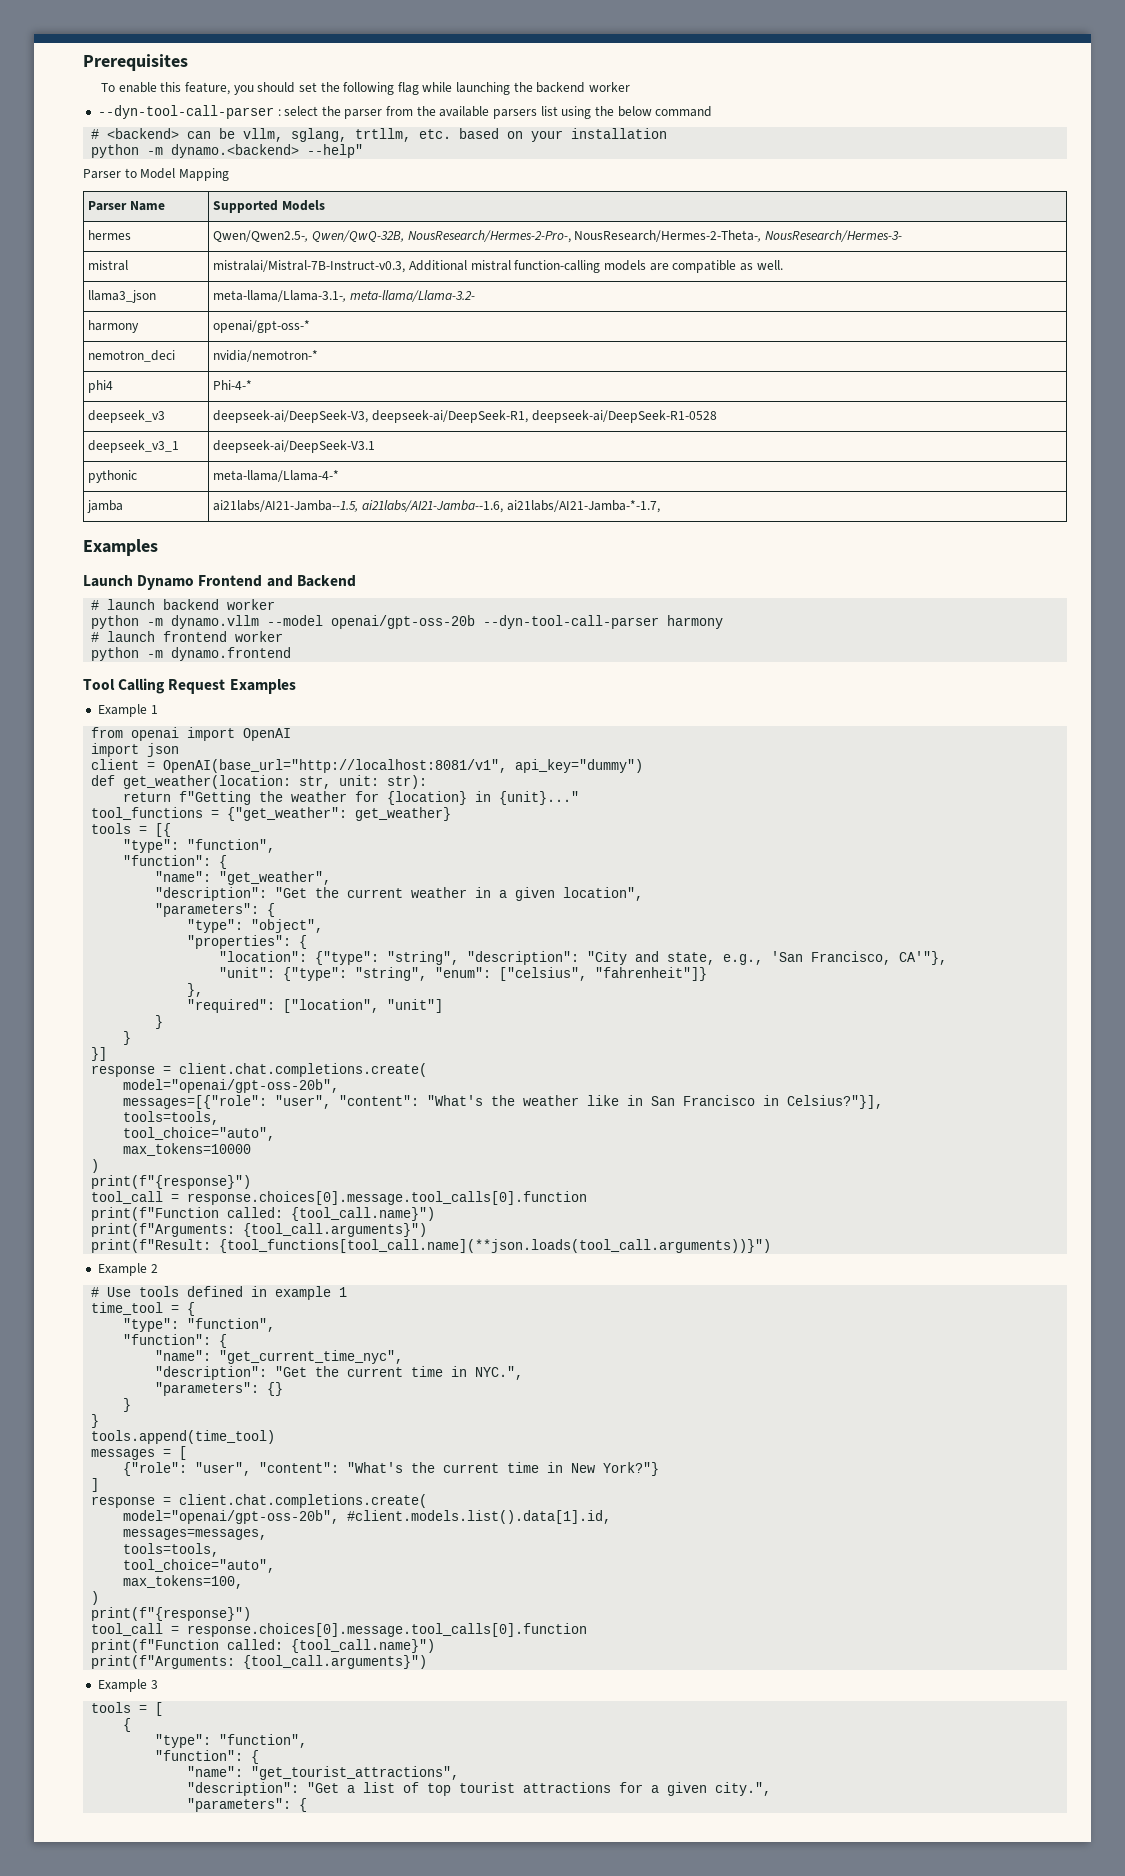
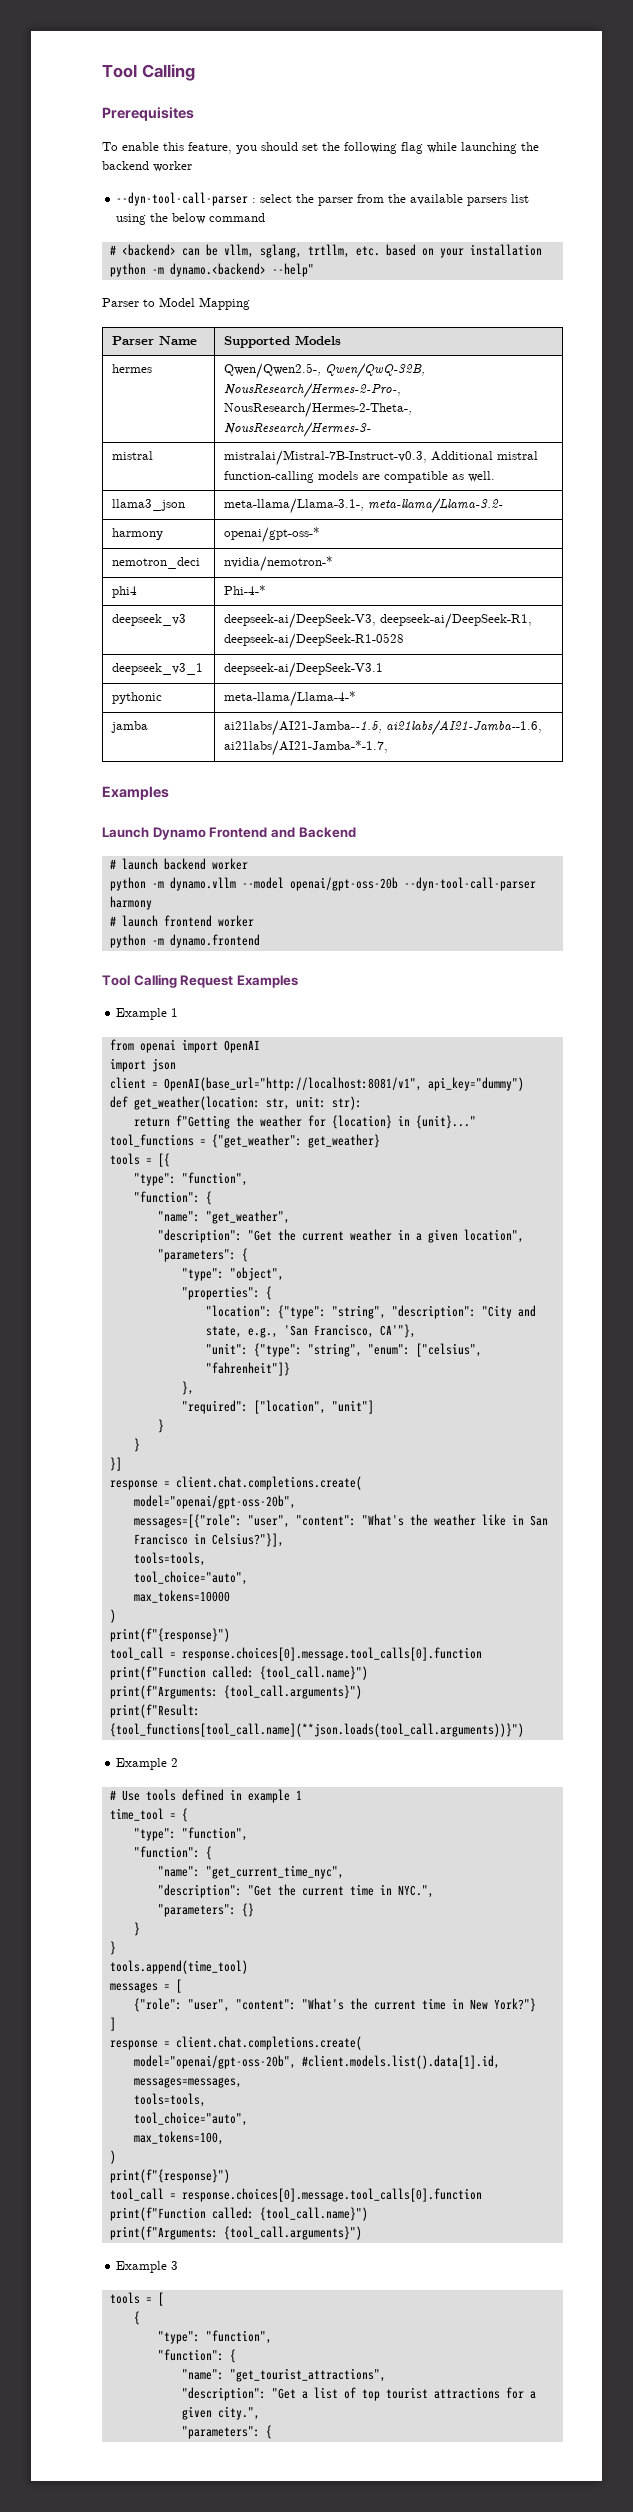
(83, 62) none -> [102,64,195,81] Tool Calling //

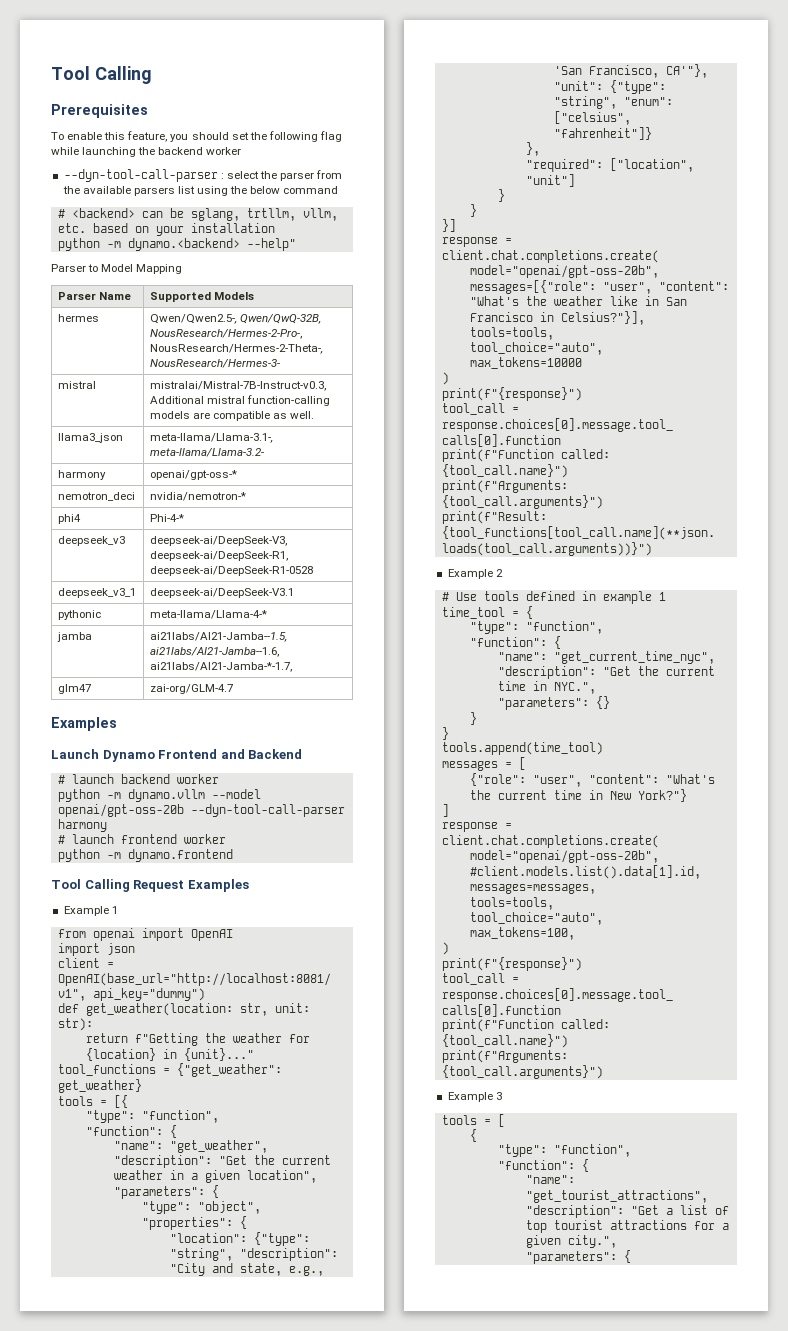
[223,244,254,258] vllm, -> (184, 213) none
(350, 251) none -> [302,208,338,221] vllm,
(389, 748) none -> [57,684,91,694] [149,684,233,694] // glm47 | zai-org/GLM-4.7

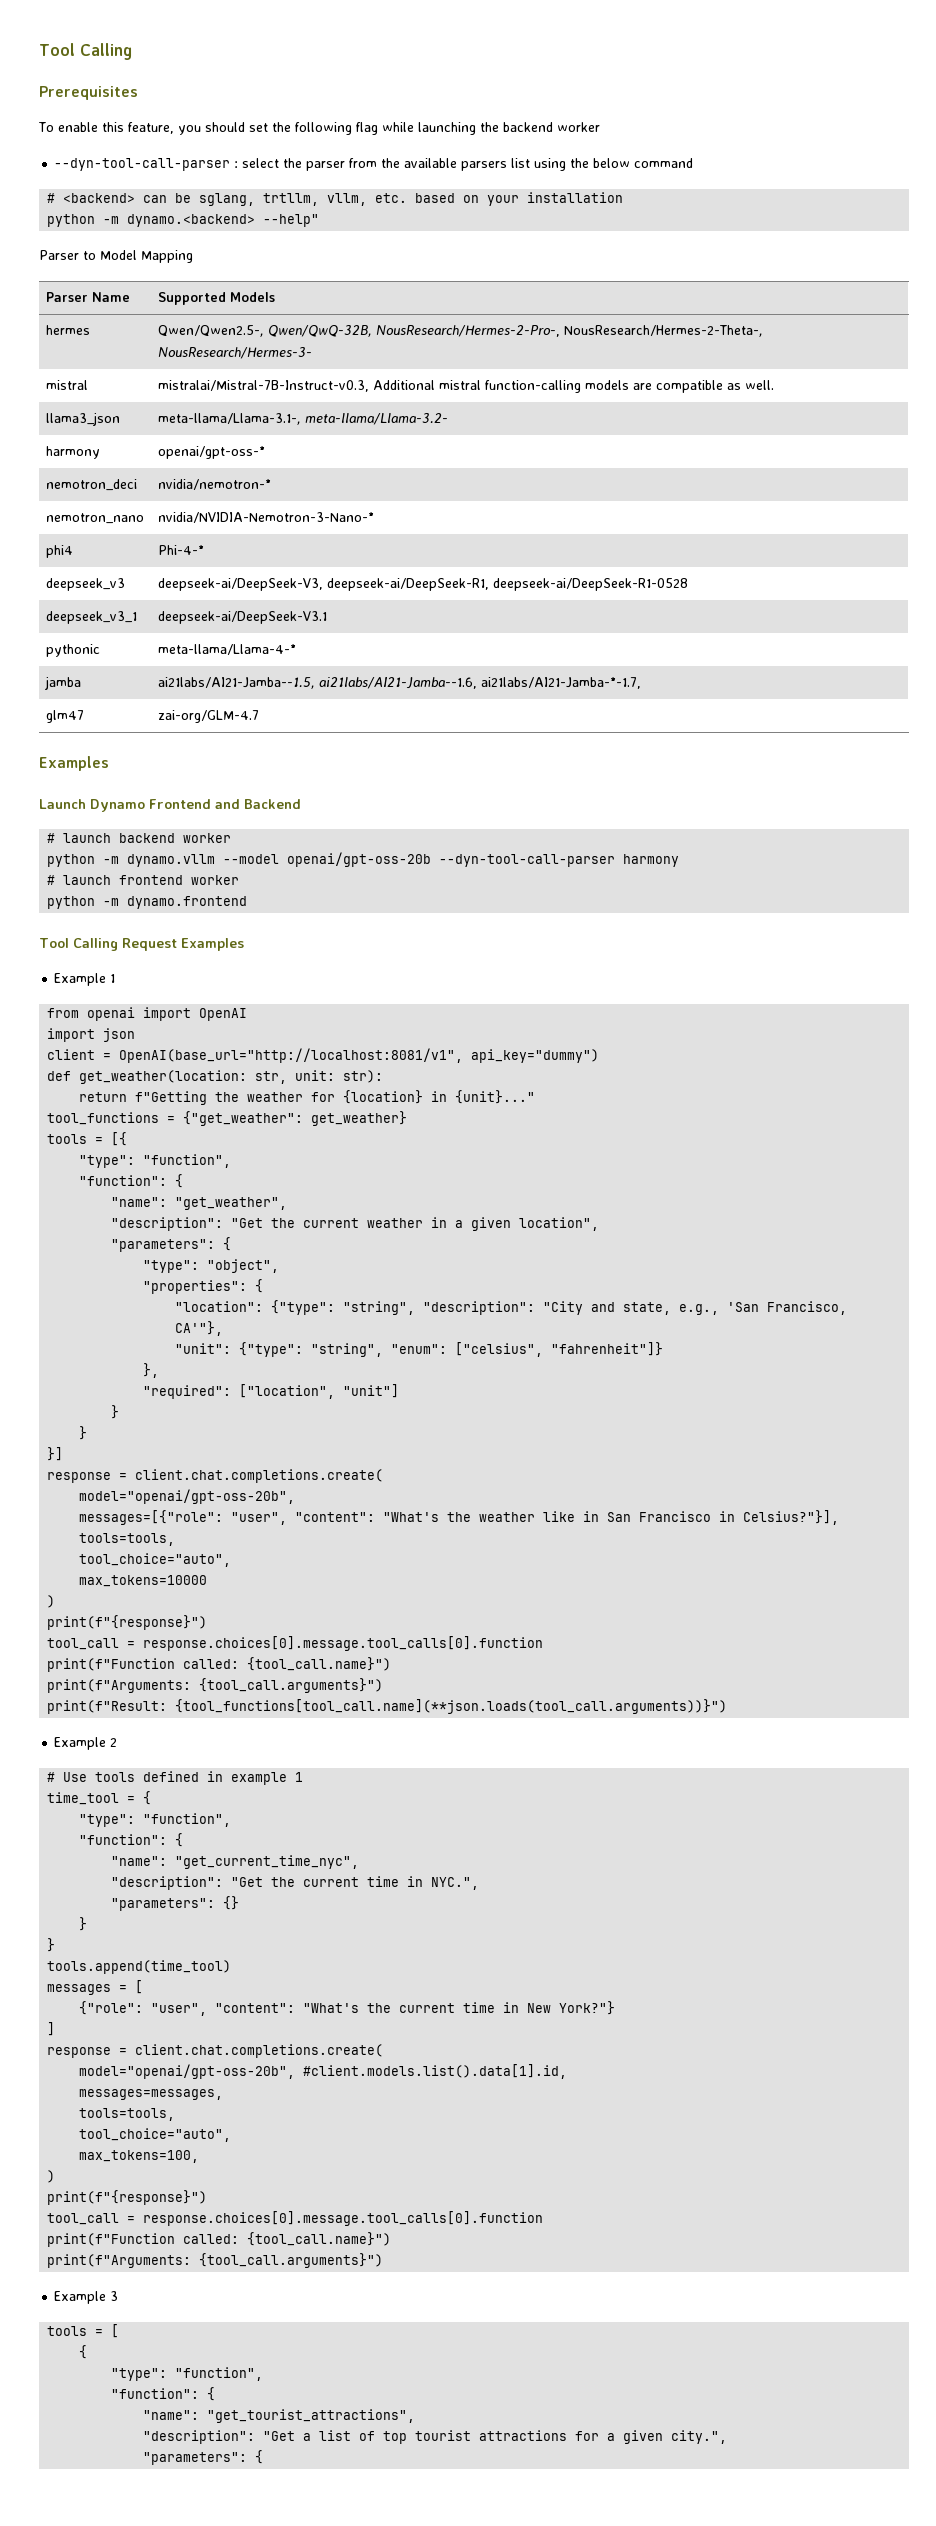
(246, 496) none -> [45,513,144,524] [157,512,374,523] // nemotron_nano | nvidia/NVIDIA-Nemotron-3-Nano-*

